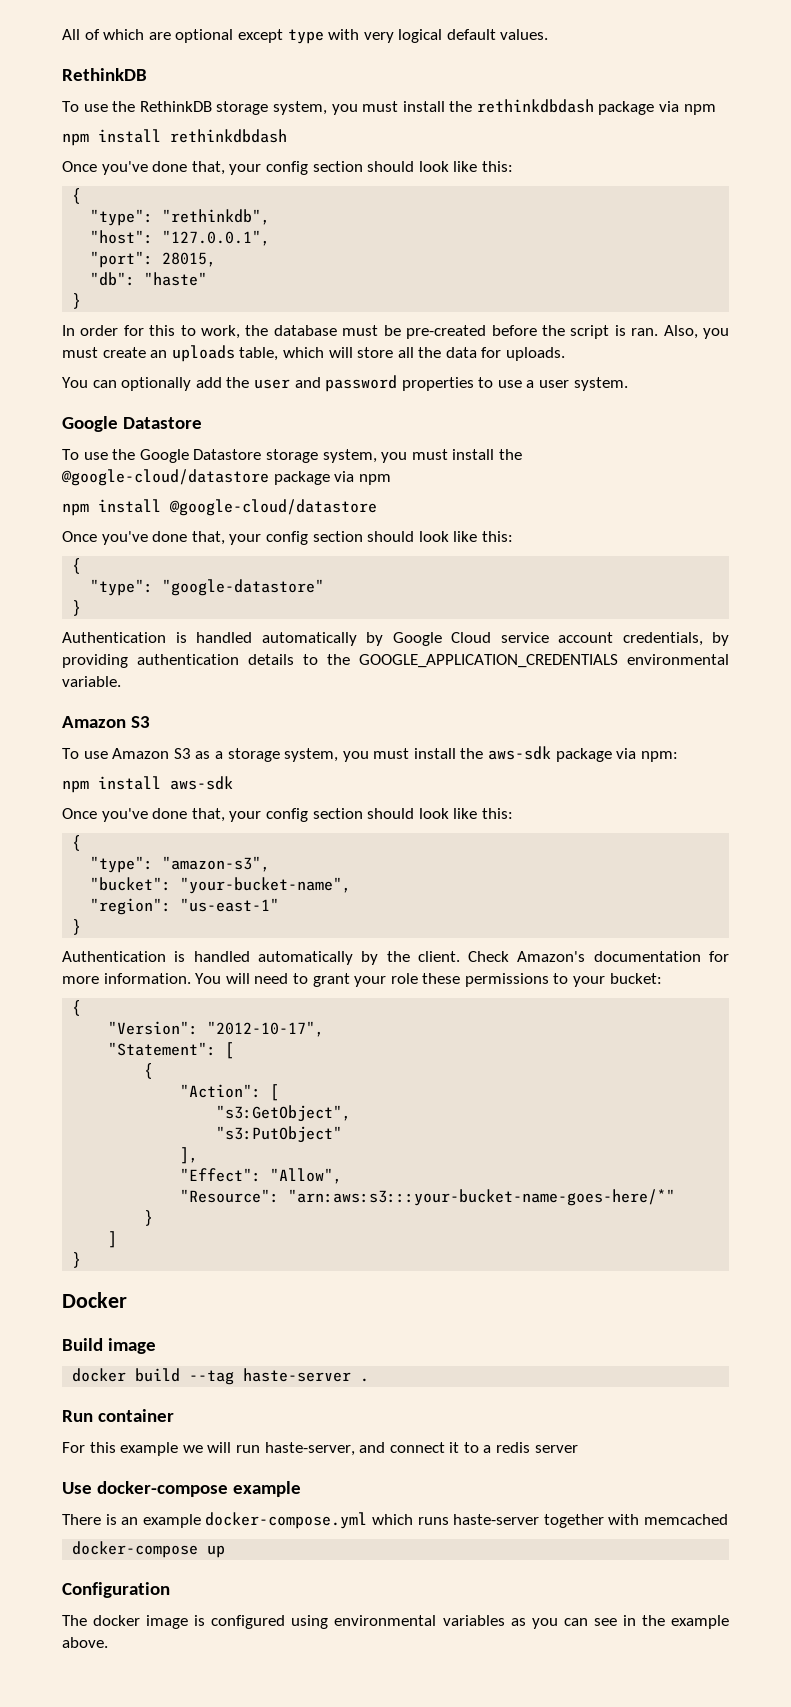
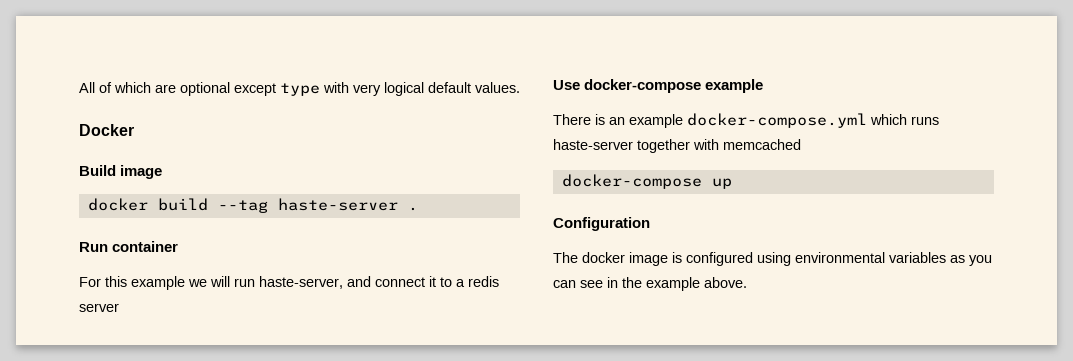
[62,68,147,81] [62,99,716,115] [62,129,287,146] [62,161,513,175] [72,188,82,204] [90,209,271,226] [90,230,271,246] [90,251,217,268] [90,272,208,286] [72,293,82,309] [62,325,729,339] [62,345,566,362] [62,375,628,392] [62,416,203,432] [62,449,522,463] [61,469,391,486] [62,499,377,516] [62,531,513,545] [72,558,82,574] [90,579,325,596] [72,600,82,616] [62,632,729,646] [62,654,729,668] [62,676,121,687] [62,716,151,728] [62,746,678,762] [62,776,233,793] [62,808,513,822] [72,835,82,851] [90,856,271,873] [90,877,352,894] [90,898,280,915] [72,919,82,935] [62,951,729,965] [62,973,662,987] [72,1000,82,1016] [108,1021,325,1037] [108,1042,235,1059] [144,1063,154,1079] [180,1084,280,1101] [216,1105,352,1122] [216,1126,343,1143] [180,1147,199,1164] [180,1168,343,1184] [180,1189,676,1206] [144,1210,154,1226] [108,1231,118,1248] [72,1252,82,1268] // RethinkDB // To use the RethinkDB storage system, you must install the rethinkdbdash package via npm // npm install rethinkdbdash // Once you've done that, your config section should look like this: // { // "type": "rethinkdb", // "host": "127.0.0.1", // "port": 28015, // "db": "haste" // } // In order for this to work, the database must be pre-created before the script is ran. Also, you must create an uploads table, which will store all the data for uploads. // You can optionally add the user and password properties to use a user system. // Google Datastore // To use the Google Datastore storage system, you must install the @google-cloud/datastore package via npm // npm install @google-cloud/datastore // Once you've done that, your config section should look like this: // { // "type": "google-datastore" // } // Authentication is handled automatically by Google Cloud service account credentials, by providing authentication details to the GOOGLE_APPLICATION_CREDENTIALS environmental variable. // Amazon S3 // To use Amazon S3 as a storage system, you must install the aws-sdk package via npm: // npm install aws-sdk // Once you've done that, your config section should look like this: // { // "type": "amazon-s3", // "bucket": "your-bucket-name", // "region": "us-east-1" // } // Authentication is handled automatically by the client. Check Amazon's documentation for more information. You will need to grant your role these permissions to your bucket: // { // "Version": "2012-10-17", // "Statement": [ // { // "Action": [ // "s3:GetObject", // "s3:PutObject" // ], // "Effect": "Allow", // "Resource": "arn:aws:s3:::your-bucket-name-goes-here/*" // } // ] // } -> (520, 87) none

